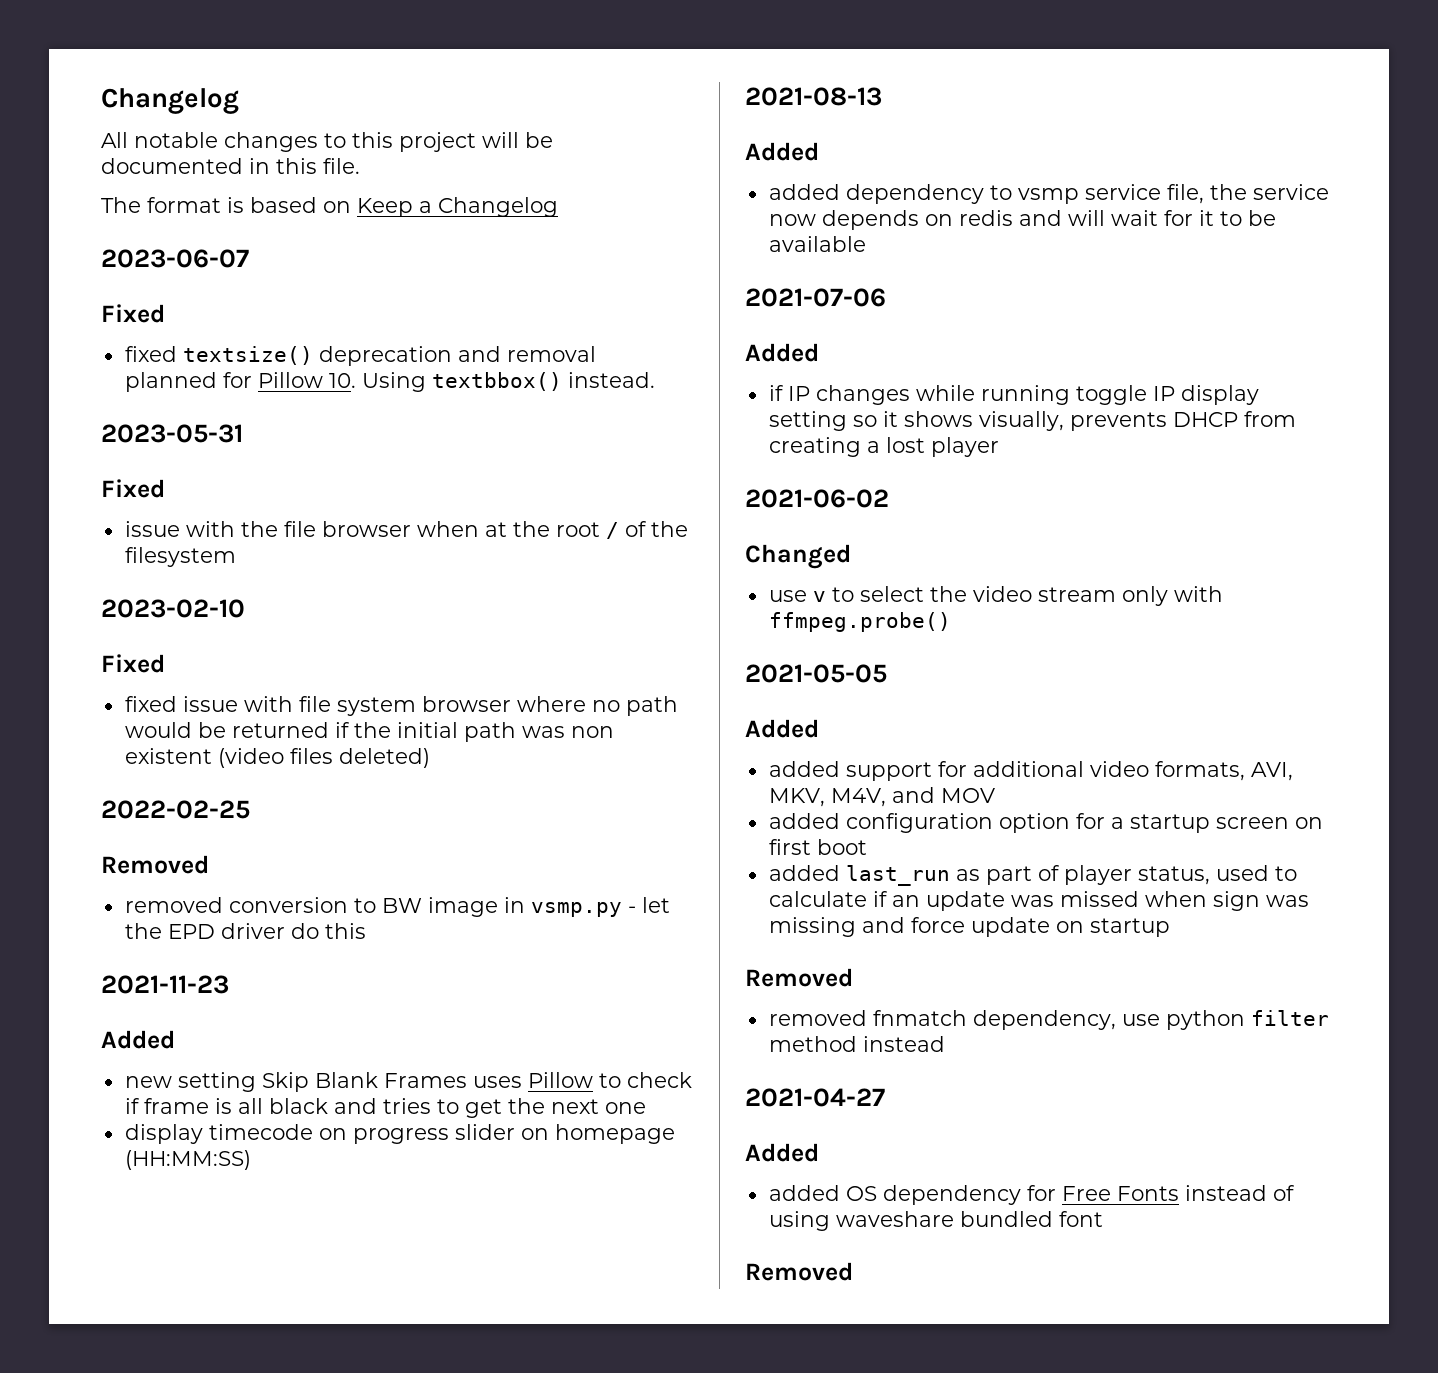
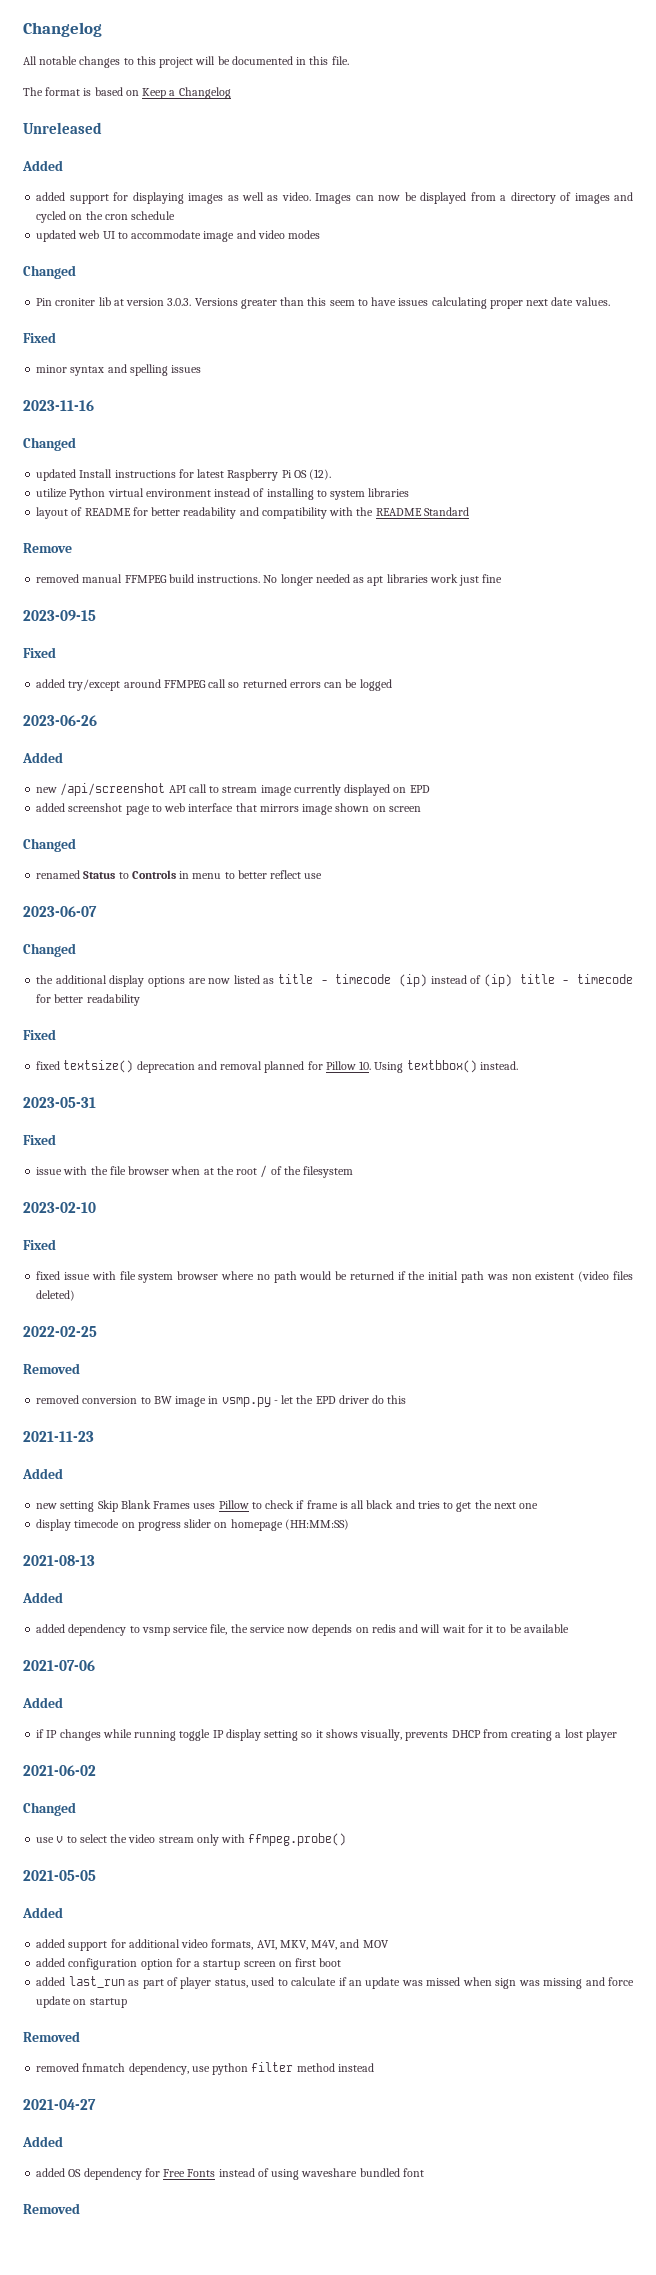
[101,249,249,268] 2023-06-07 -> [23,122,102,134] [22,160,63,171] [36,192,633,204] [36,211,176,223] [36,230,321,242] [23,265,76,279] [36,297,610,309] [23,332,56,343] [36,364,202,376] [23,400,94,411] [23,437,76,451] [36,469,332,481] [36,488,410,500] [36,507,469,519] [23,543,72,553] [36,574,503,586] [23,610,96,621] [23,647,56,658] [36,679,392,691] [23,715,97,726] [22,752,63,763] [36,783,430,796] [36,803,421,815] [23,838,76,852] [36,870,323,879] [23,906,97,917] [23,943,76,957] [36,974,633,987] [36,994,140,1006] Unreleased // Added // added support for displaying images as well as video. Images can now be displayed from a directory of images and cycled on the cron schedule // updated web UI to accommodate image and video modes // Changed // Pin croniter lib at version 3.0.3. Versions greater than this seem to have issues calculating proper next date values. // Fixed // minor syntax and spelling issues // 2023-11-16 // Changed // updated Install instructions for latest Raspberry Pi OS (12). // utilize Python virtual environment instead of installing to system libraries // layout of README for better readability and compatibility with the README Standard // Remove // removed manual FFMPEG build instructions. No longer needed as apt libraries work just fine // 2023-09-15 // Fixed // added try/except around FFMPEG call so returned errors can be logged // 2023-06-26 // Added // new /api/screenshot API call to stream image currently displayed on EPD // added screenshot page to web interface that mirrors image shown on screen // Changed // renamed Status to Controls in menu to better reflect use // 2023-06-07 // Changed // the additional display options are now listed as title - timecode (ip) instead of (ip) title - timecode for better readability

